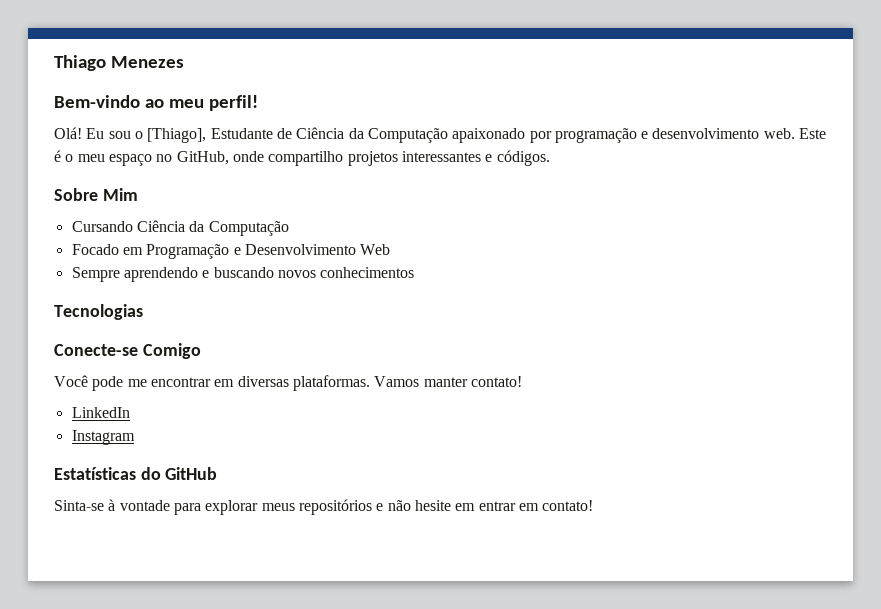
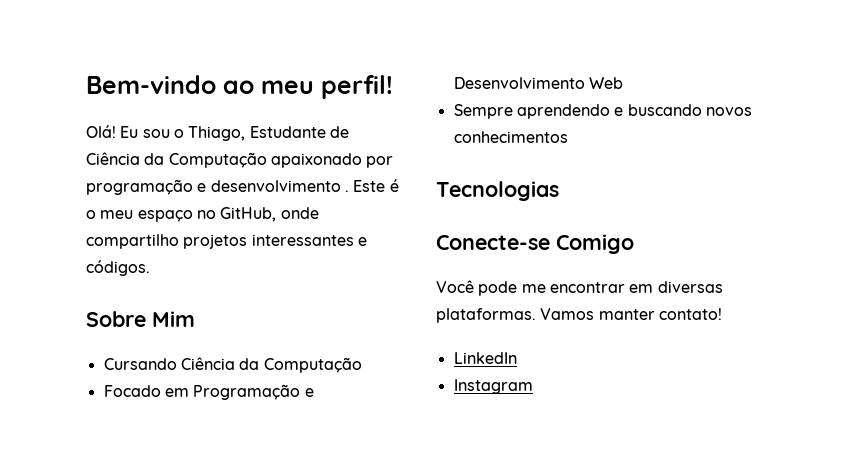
[54,55,184,71] Thiago Menezes // -> (86, 84) none
[147,128,207,143] [Thiago], -> [188,126,246,141] Thiago,
[763,128,795,139] web. -> [344,190,349,192] .
[54,467,218,480] [54,499,594,515] // Estatísticas do GitHub // Sinta-se à vontade para explorar meus repositórios e não hesite em entrar em contato! -> (533, 386) none

